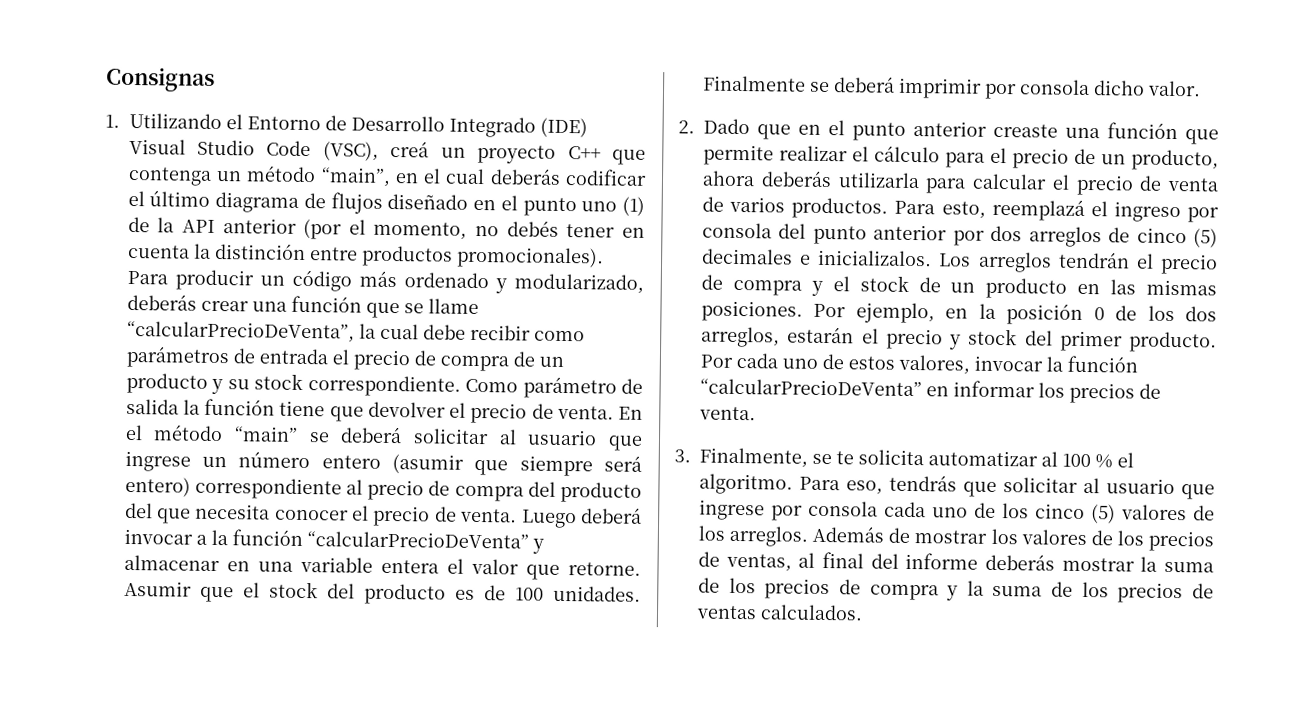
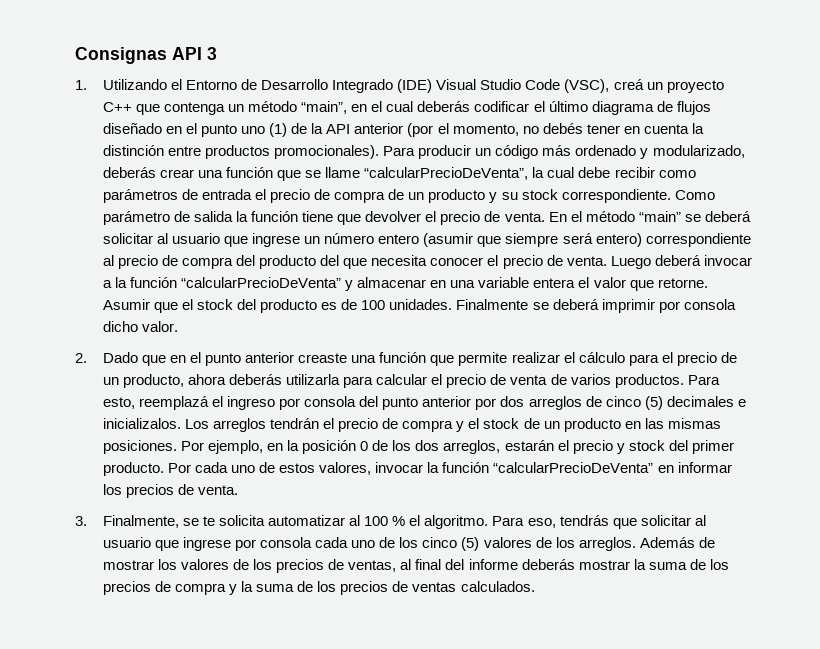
(215, 79) none -> [172,47,217,60] API 3

